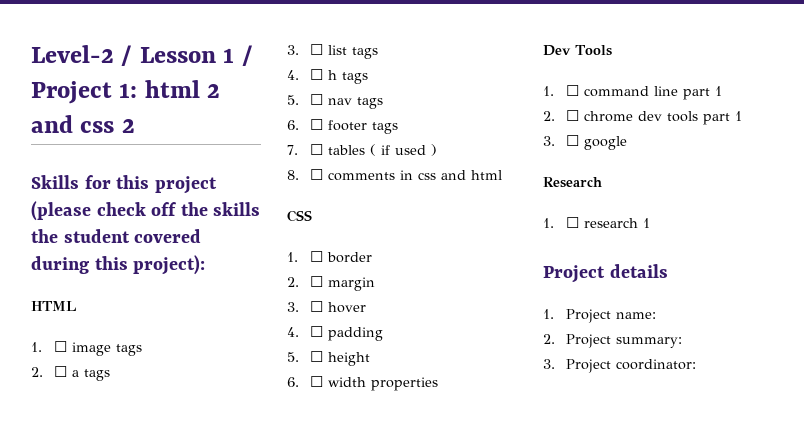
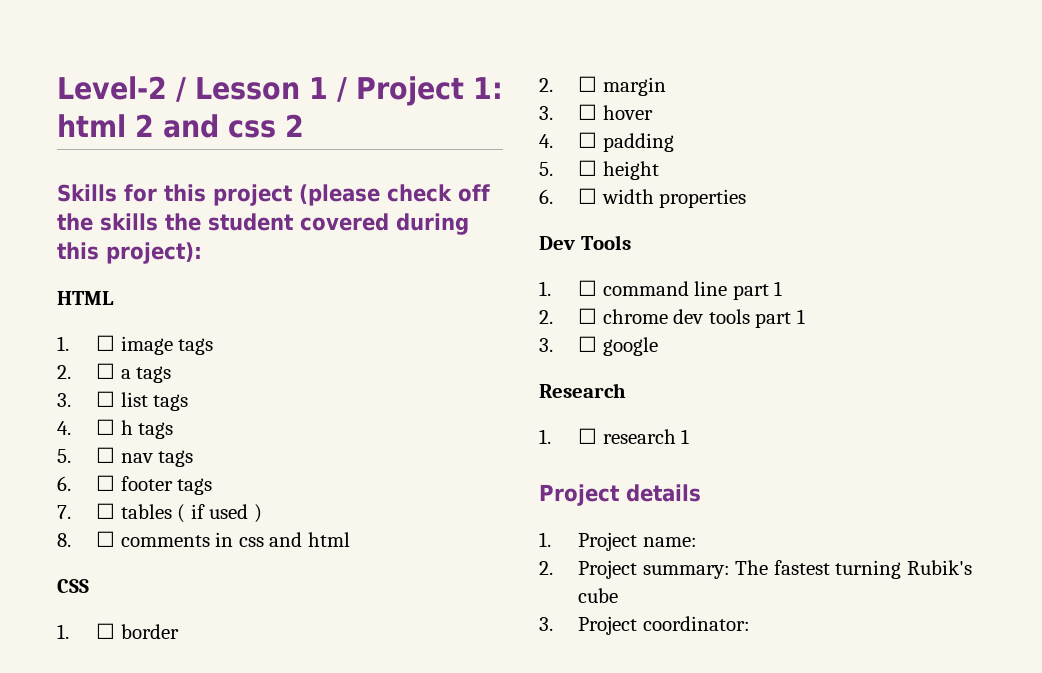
(683, 342) none -> [735,560,972,579] [578,588,619,603] The fastest turning Rubik's cube

